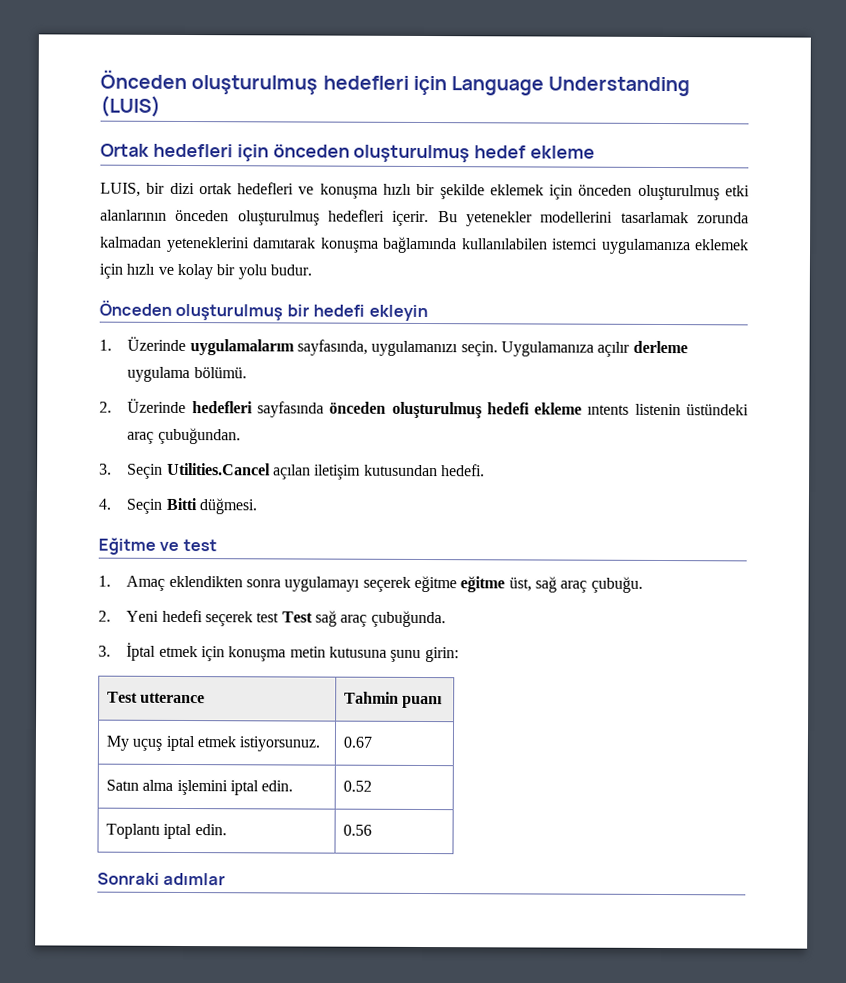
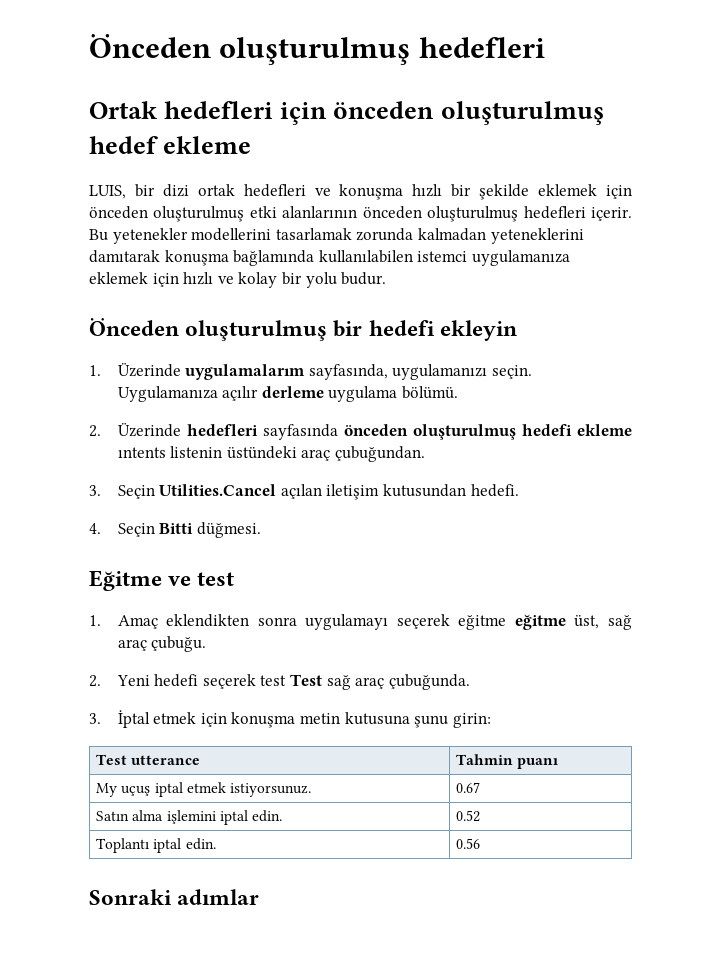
[412,75,691,97] [100,95,161,117] için Language Understanding (LUIS) -> (545, 47) none

